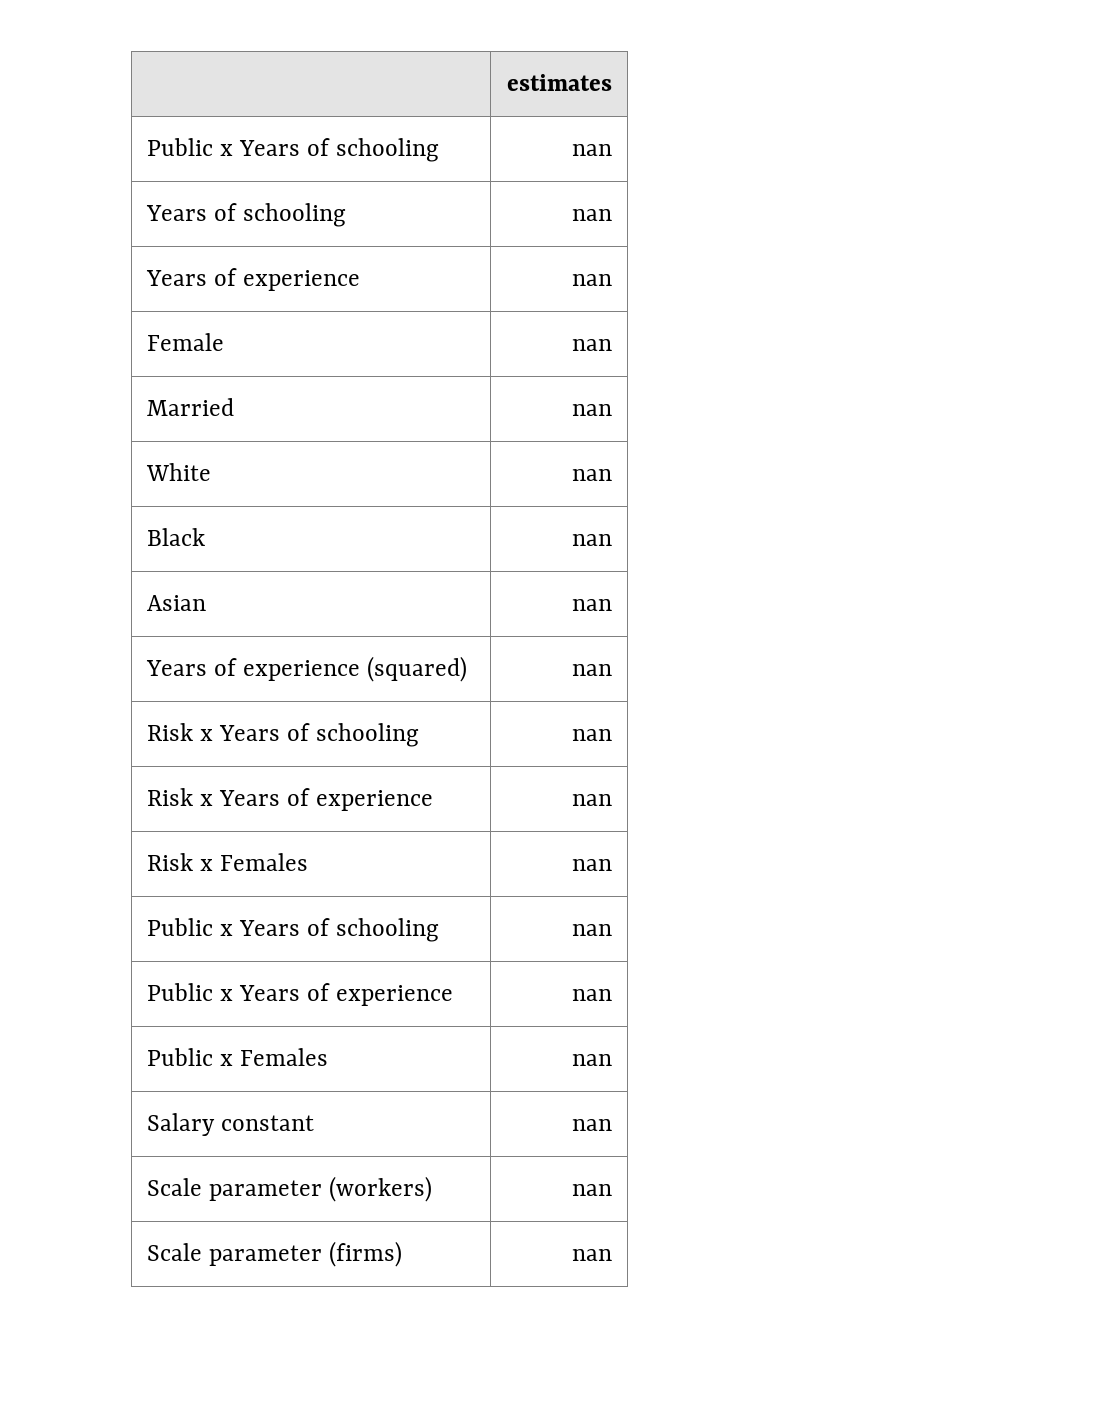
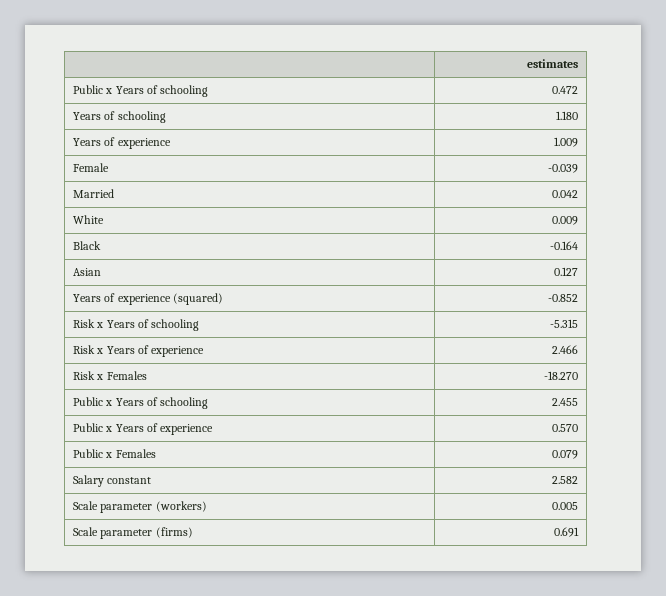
[572,144,613,156] [145,203,347,227] [572,209,613,221] [145,268,361,291] [572,274,613,286] nan // Years of schooling | nan // Years of experience | nan -> [551,86,578,94] [73,111,166,123] [555,111,578,120] [73,137,171,149] [553,137,578,147] 0.472 // Years of schooling | 1.180 // Years of experience | 1.009
[572,339,613,351] nan -> [547,164,578,173] -0.039
[572,404,613,416] nan -> [551,190,578,198] 0.042
[572,469,613,481] nan -> [551,216,578,225] 0.009
[572,534,613,546] nan -> [549,241,578,250] -0.164
[572,599,613,611] nan -> [553,267,578,276] 0.127
[572,664,613,676] nan -> [547,294,578,302] -0.852
[572,729,613,741] nan -> [549,319,578,328] -5.315
[572,794,613,806] nan -> [551,345,578,354] 2.466
[572,859,613,871] [146,918,440,942] [572,924,613,936] nan // Public x Years of schooling | nan -> [543,371,578,380] [73,397,209,409] [551,398,578,406] -18.270 // Public x Years of schooling | 2.455
[572,989,613,1001] nan -> [551,424,578,432] 0.570
[572,1054,613,1066] nan -> [551,450,578,459] 0.079
[572,1119,613,1131] nan -> [551,476,578,484] 2.582
[572,1184,613,1196] nan -> [551,502,578,510] 0.005
[572,1249,613,1261] nan -> [553,527,579,537] 0.691

